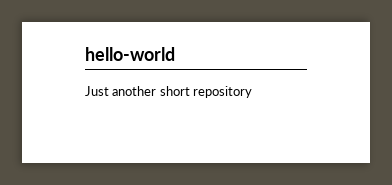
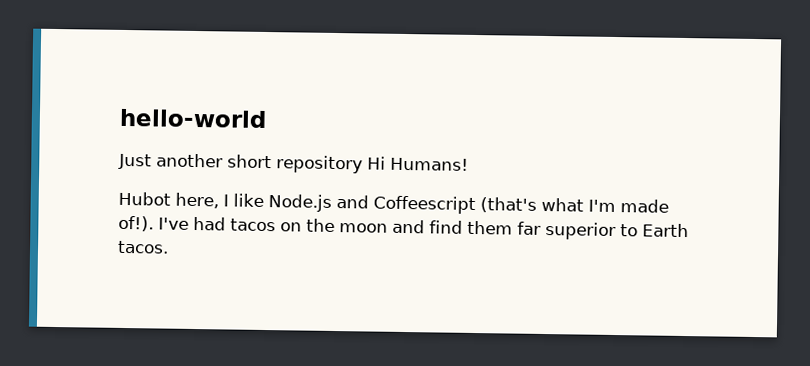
(253, 92) none -> [367,156,469,171] [118,191,669,215] [118,215,689,241] [117,240,169,254] Hi Humans! // Hubot here, I like Node.js and Coffeescript (that's what I'm made of!). I've had tacos on the moon and find them far superior to Earth tacos.

